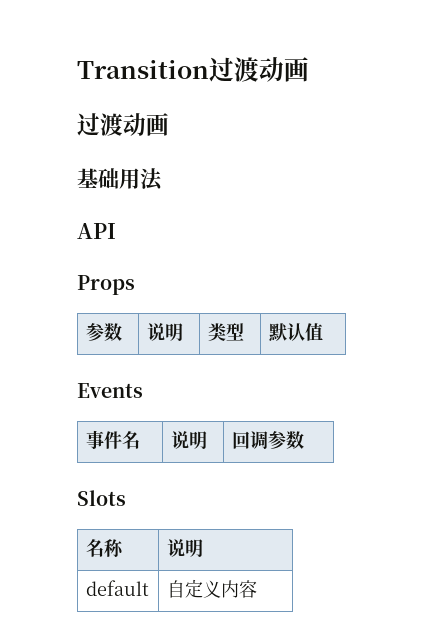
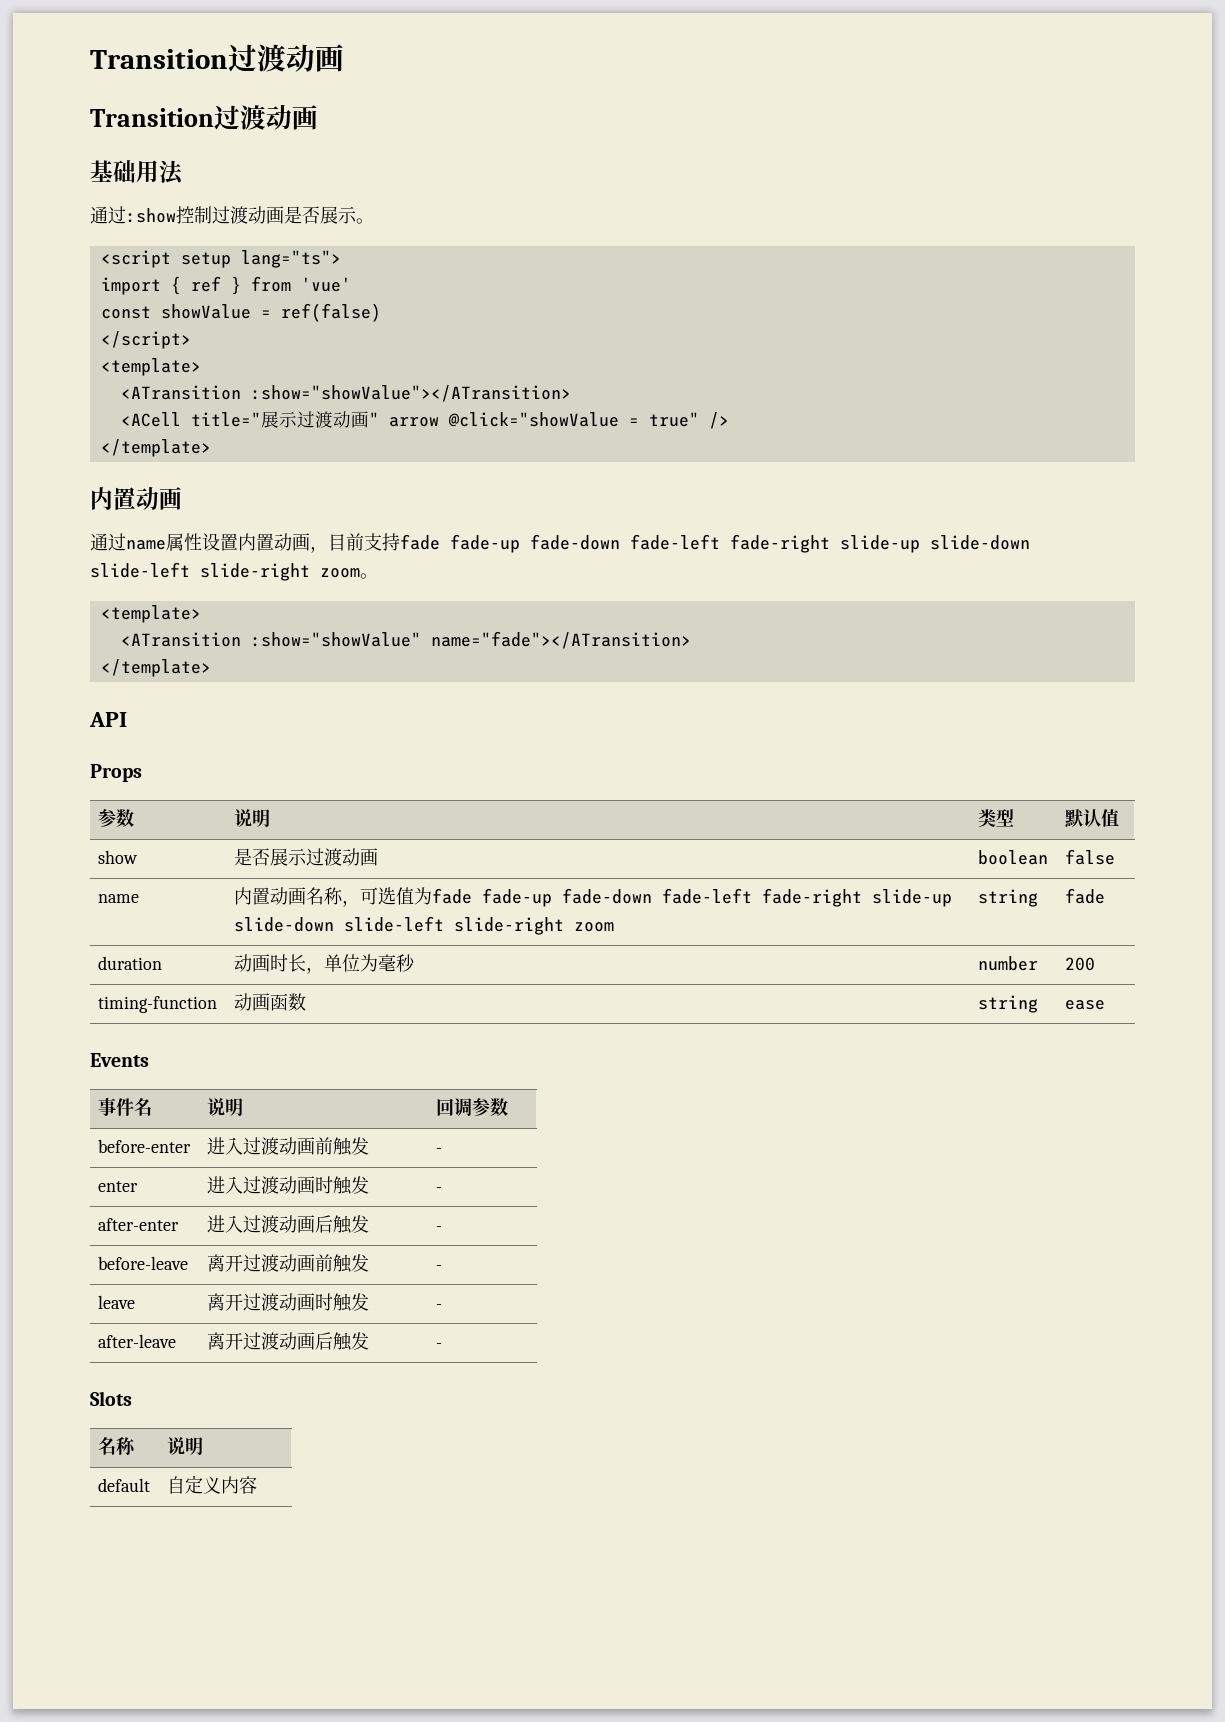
[77,57,309,82] Transition过渡动画 // -> [90,44,344,72] [90,108,214,127] Transition过渡动画 // Transition
(163, 179) none -> [90,206,374,224] [100,250,341,268] [100,276,351,295] [100,303,381,322] [100,331,191,349] [100,358,201,376] [120,385,571,402] [120,411,729,429] [100,439,211,457] [90,487,182,510] [90,533,1030,553] [90,562,378,581] [100,605,201,623] [120,631,691,649] [100,659,211,677] // 通过:show控制过渡动画是否展示。 // <script setup lang="ts"> // import { ref } from 'vue' // const showValue = ref(false) // </script> // <template> // <ATransition :show="showValue"></ATransition> // <ACell title="展示过渡动画" arrow @click="showValue = true" /> // </template> // 内置动画 // 通过name属性设置内置动画，目前支持fade fade-up fade-down fade-left fade-right slide-up slide-down slide-left slide-right zoom。 // <template> // <ATransition :show="showValue" name="fade"></ATransition> // </template>
(323, 332) none -> [98,850,139,864] [234,848,379,866] [978,850,1049,865] [1065,849,1116,865] [98,894,140,903] [234,887,953,907] [234,916,615,935] [978,889,1039,907] [1065,888,1106,904] [98,956,163,970] [234,954,416,974] [978,956,1039,971] [1065,957,1096,971] [98,996,218,1013] [234,993,307,1011] [978,995,1039,1013] [1065,1000,1106,1010] // show | 是否展示过渡动画 | boolean | false // name | 内置动画名称，可选值为fade fade-up fade-down fade-left fade-right slide-up slide-down slide-left slide-right zoom | string | fade // duration | 动画时长，单位为毫秒 | number | 200 // timing-function | 动画函数 | string | ease
(304, 440) none -> [98,1139,192,1153] [207,1137,370,1156] [436,1148,443,1153] [98,1181,139,1192] [207,1176,370,1195] [436,1187,443,1192] [98,1218,180,1231] [207,1215,370,1234] [436,1226,443,1231] [98,1256,189,1270] [207,1254,370,1273] [436,1265,443,1270] [98,1295,136,1309] [207,1293,370,1312] [436,1304,443,1309] [98,1334,177,1348] [207,1332,370,1351] [436,1343,443,1348] // before-enter | 进入过渡动画前触发 | - // enter | 进入过渡动画时触发 | - // after-enter | 进入过渡动画后触发 | - // before-leave | 离开过渡动画前触发 | - // leave | 离开过渡动画时触发 | - // after-leave | 离开过渡动画后触发 | -

